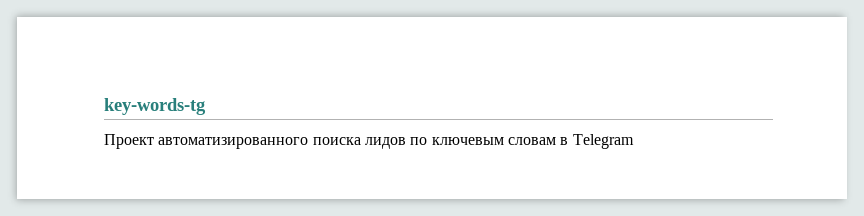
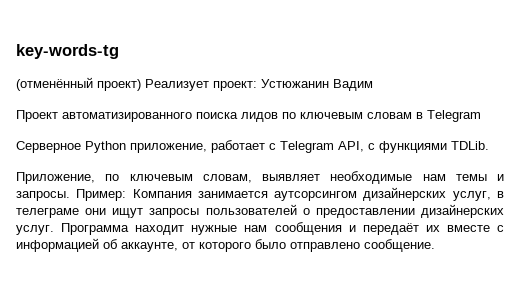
(206, 106) none -> [16,77,373,91] // (отменённый проект) Реализует проект: Устюжанин Вадим
(634, 141) none -> [16,140,489,153] [16,171,504,184] [16,187,504,201] [16,204,505,218] [16,222,505,235] [16,238,435,252] // Серверное Python приложение, работает с Telegram API, с функциями TDLib. // Приложение, по ключевым словам, выявляет необходимые нам темы и запросы. Пример: Компания занимается аутсорсингом дизайнерских услуг, в телеграме они ищут запросы пользователей о предоставлении дизайнерских услуг. Программа находит нужные нам сообщения и передаёт их вместе с информацией об аккаунте, от которого было отправлено сообщение.

